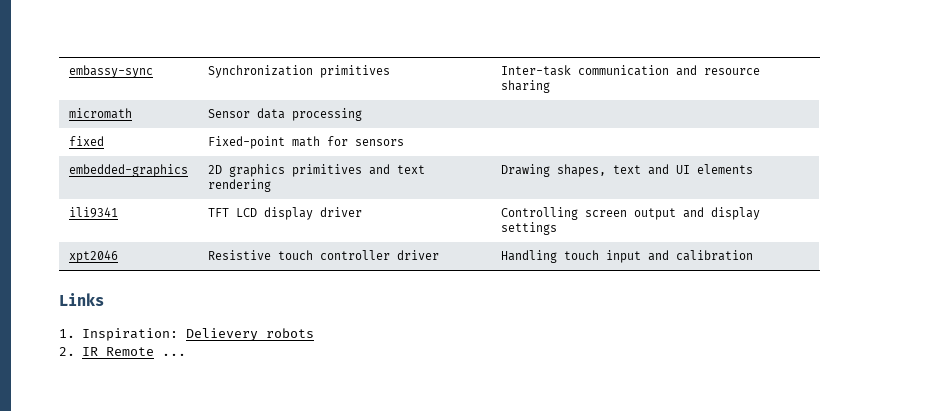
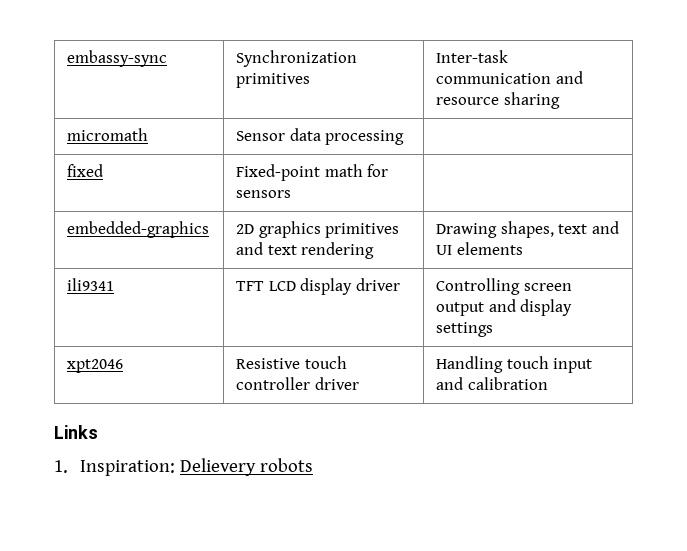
[59,347,186,356] // 2. IR Remote ... -> (314, 465) none

